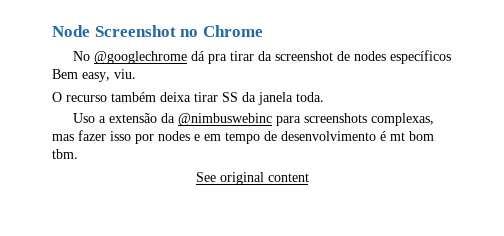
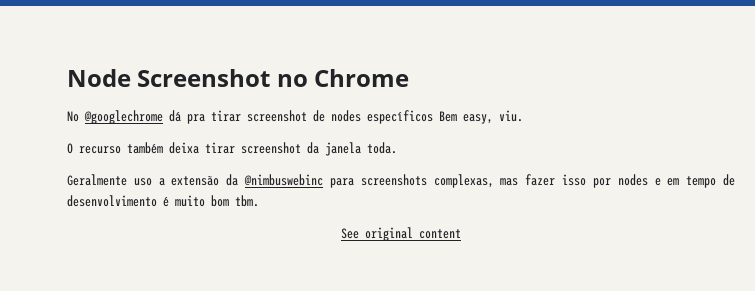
[258,51,273,61] da -> (241, 116) none
[222,92,238,102] SS -> [241,142,301,154] screenshot
[73,113,96,123] Uso -> [67,174,152,186] Geralmente uso
[390,132,405,141] mt -> [175,195,205,207] muito

